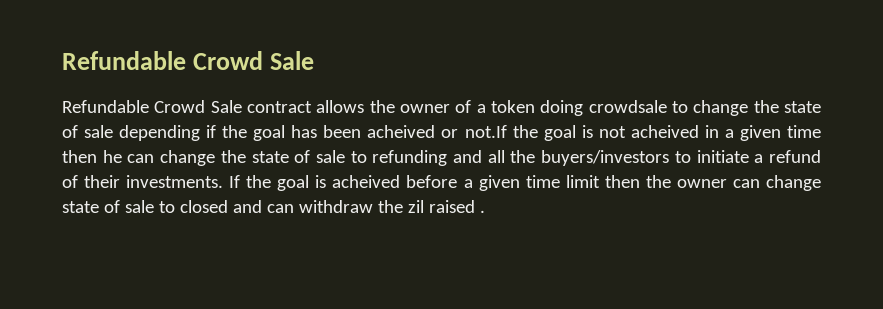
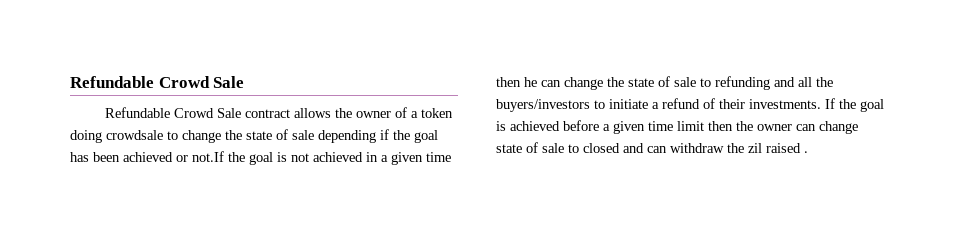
[367,125,436,138] acheived -> [123,152,173,162] achieved
[630,125,699,138] acheived -> [313,152,363,162] achieved
[332,175,401,188] acheived -> [510,121,560,131] achieved

